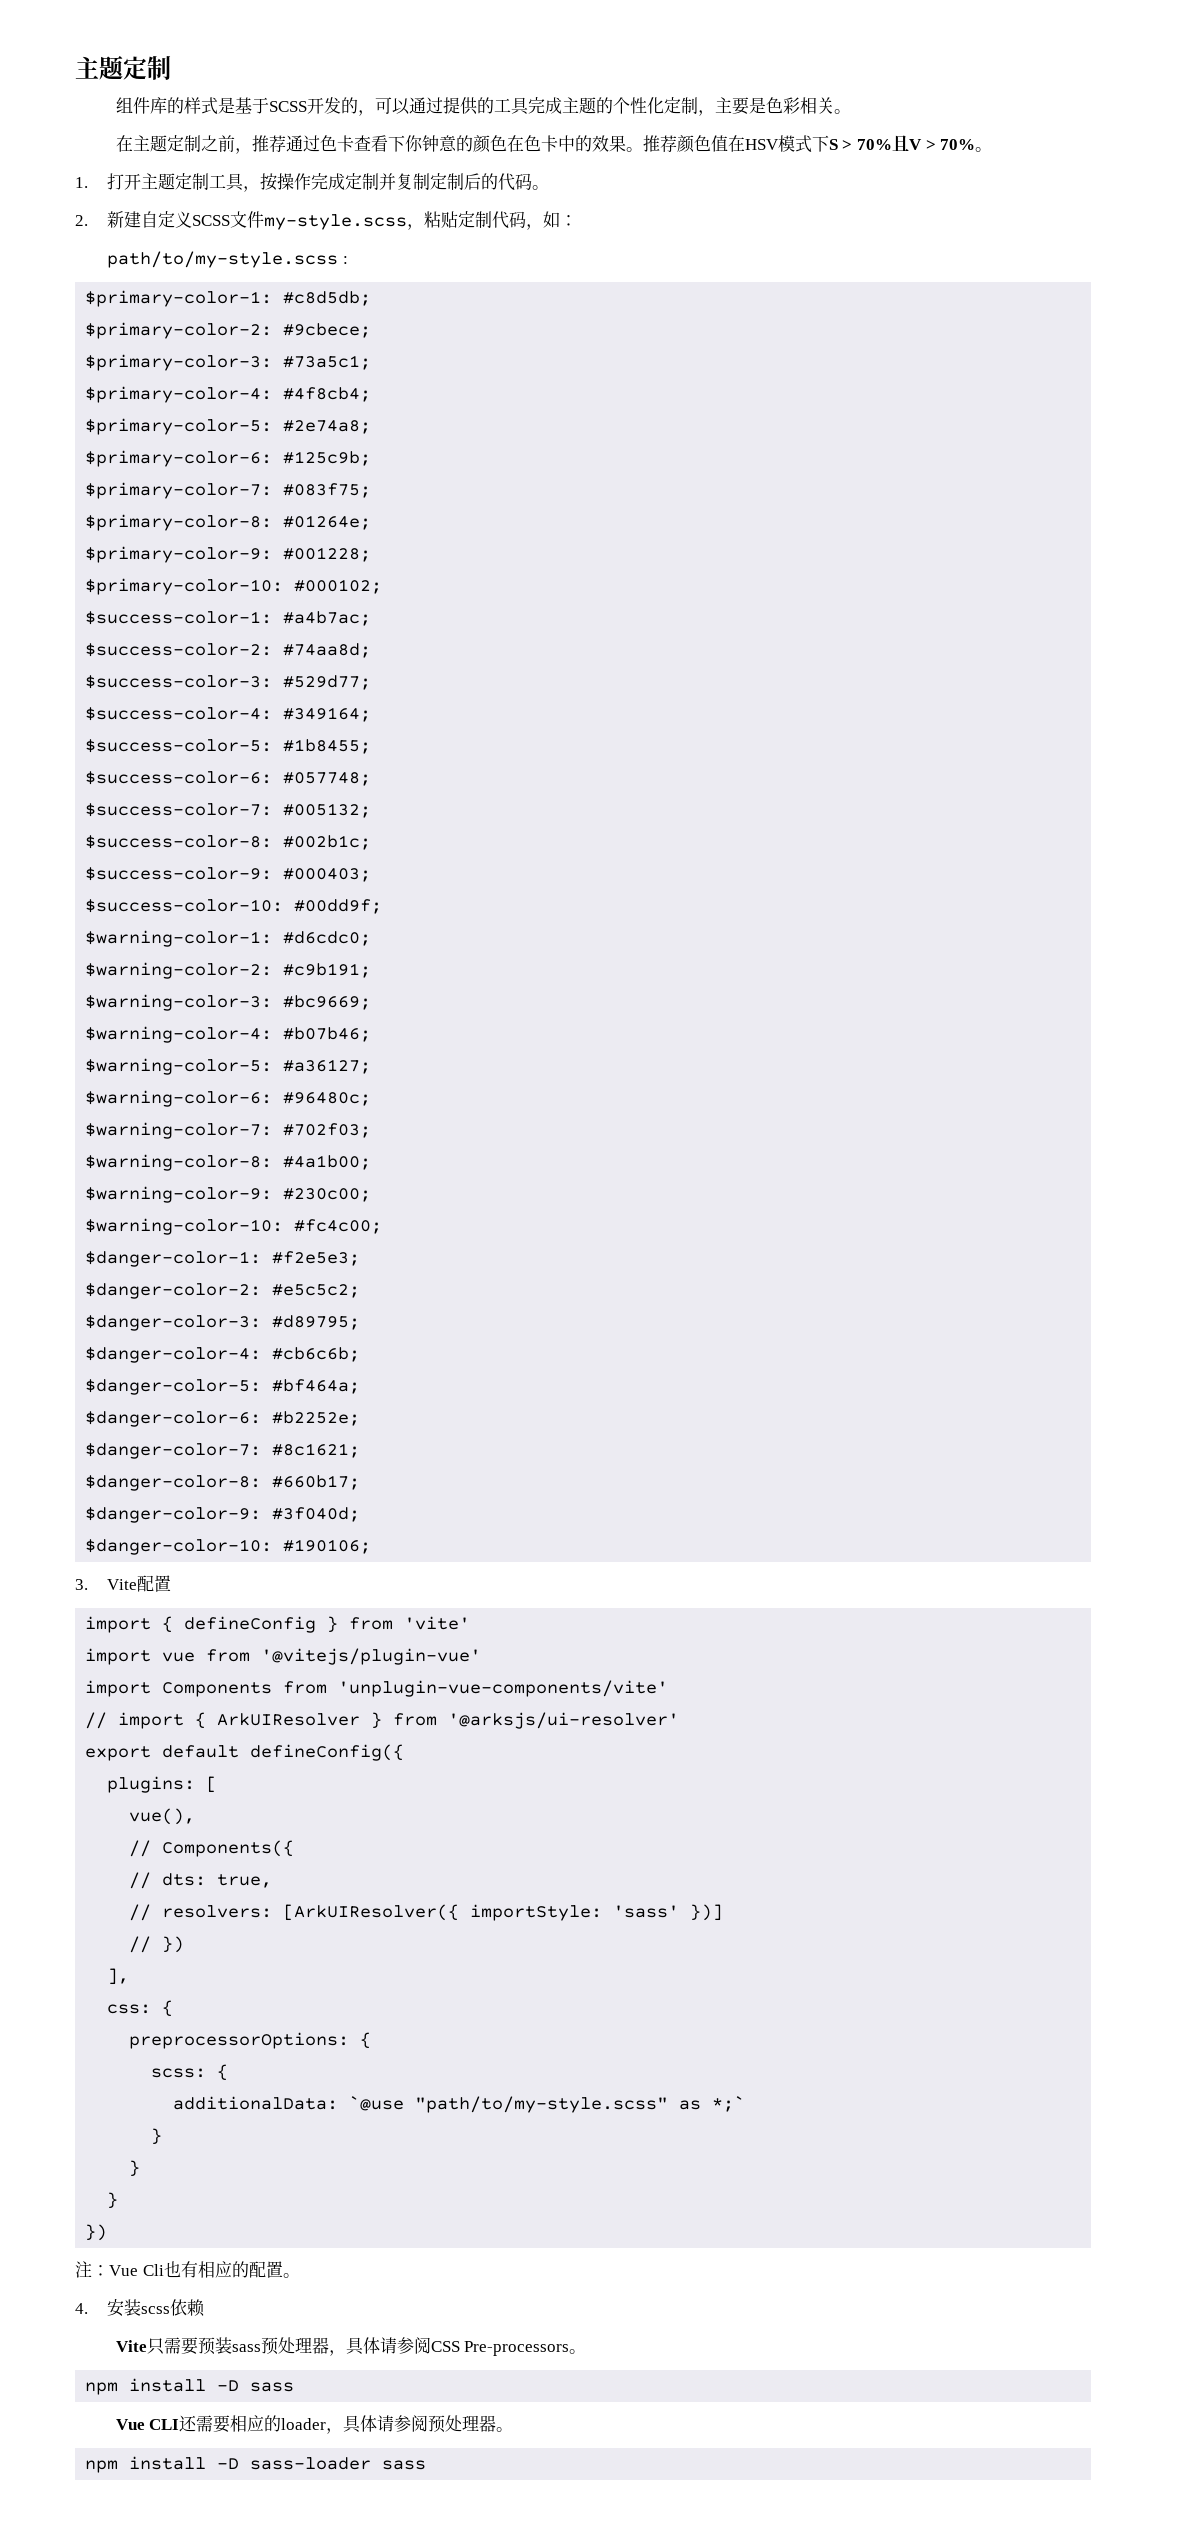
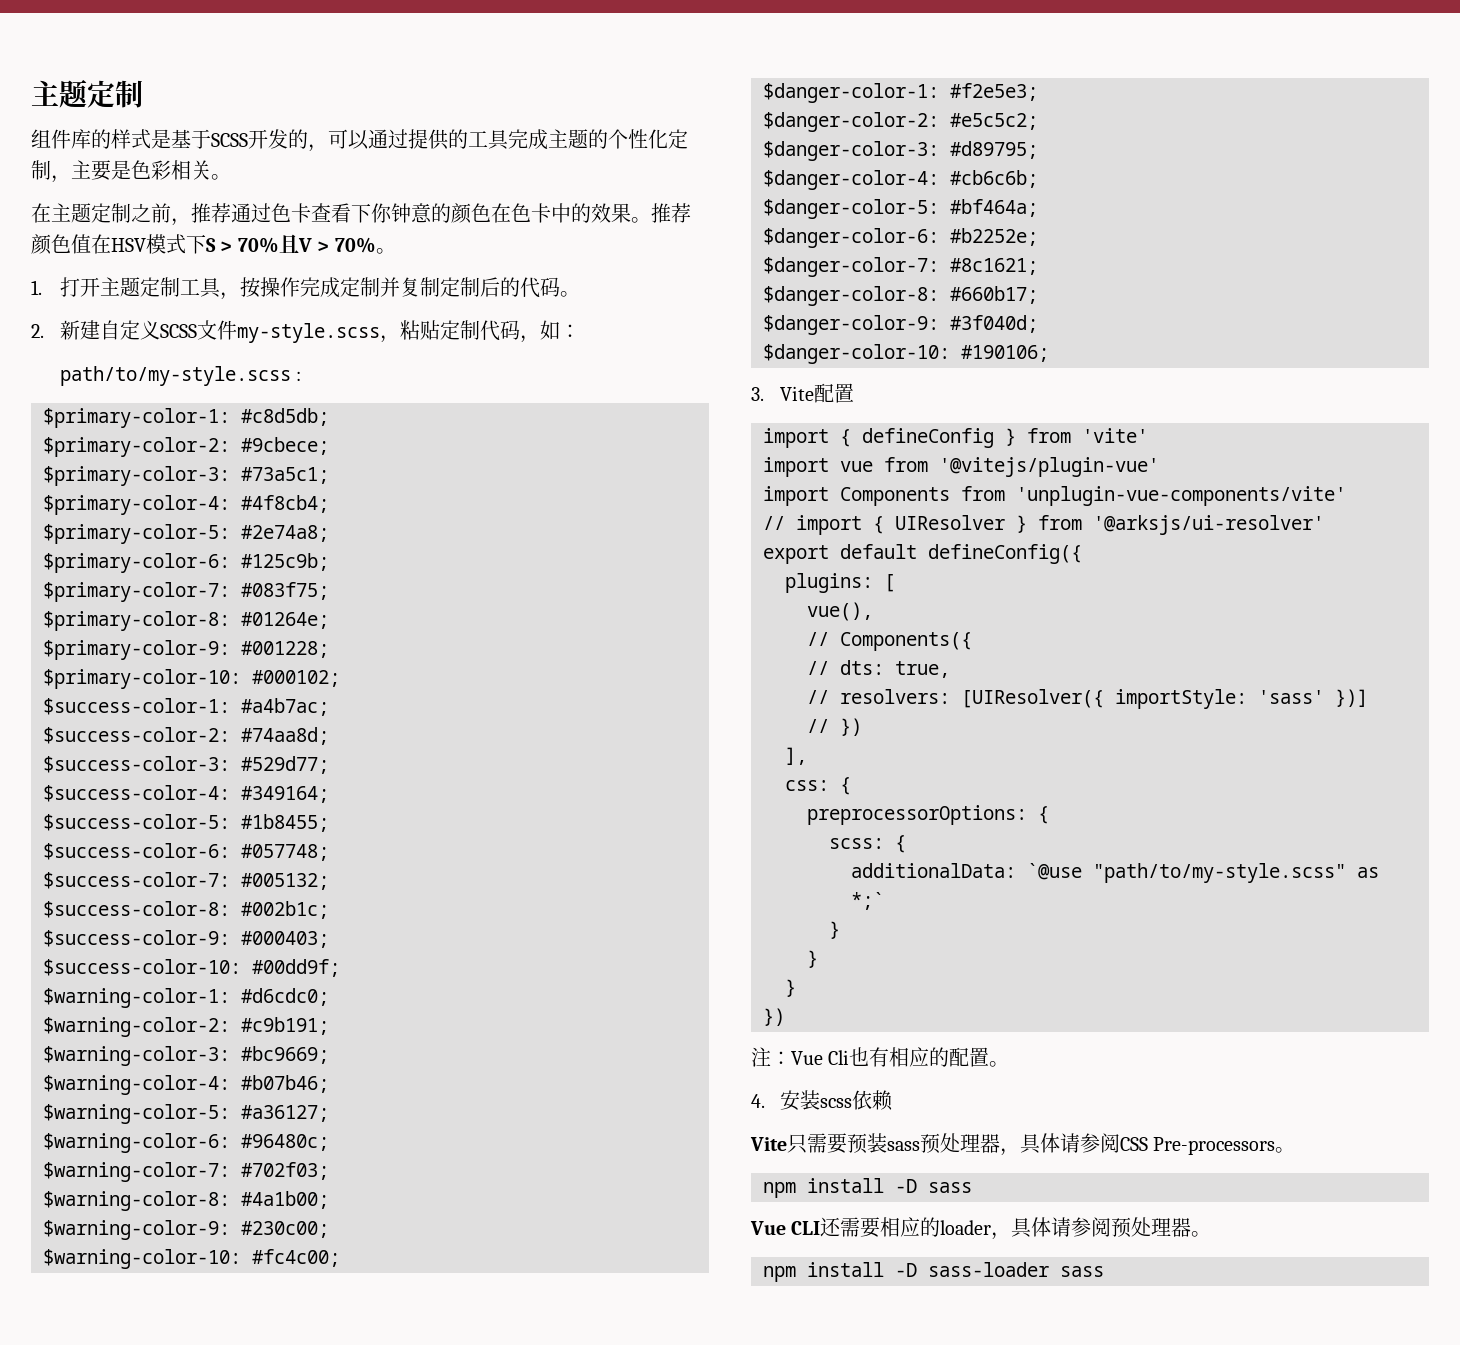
[217,1713,361,1726] ArkUIResolver -> [895,515,1005,530] UIResolver
[283,1904,460,1921] [ArkUIResolver({ -> [961,689,1104,708] [UIResolver({

